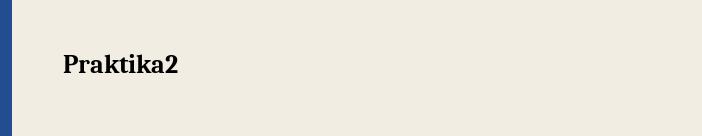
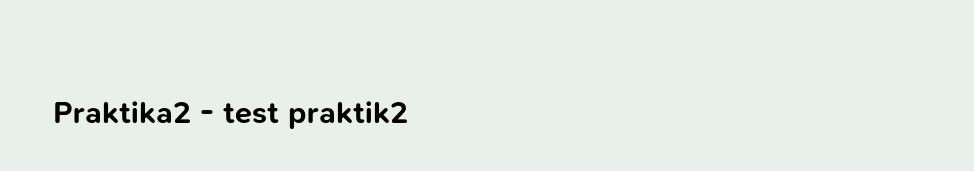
(178, 63) none -> [200,101,408,129] - test praktik2

